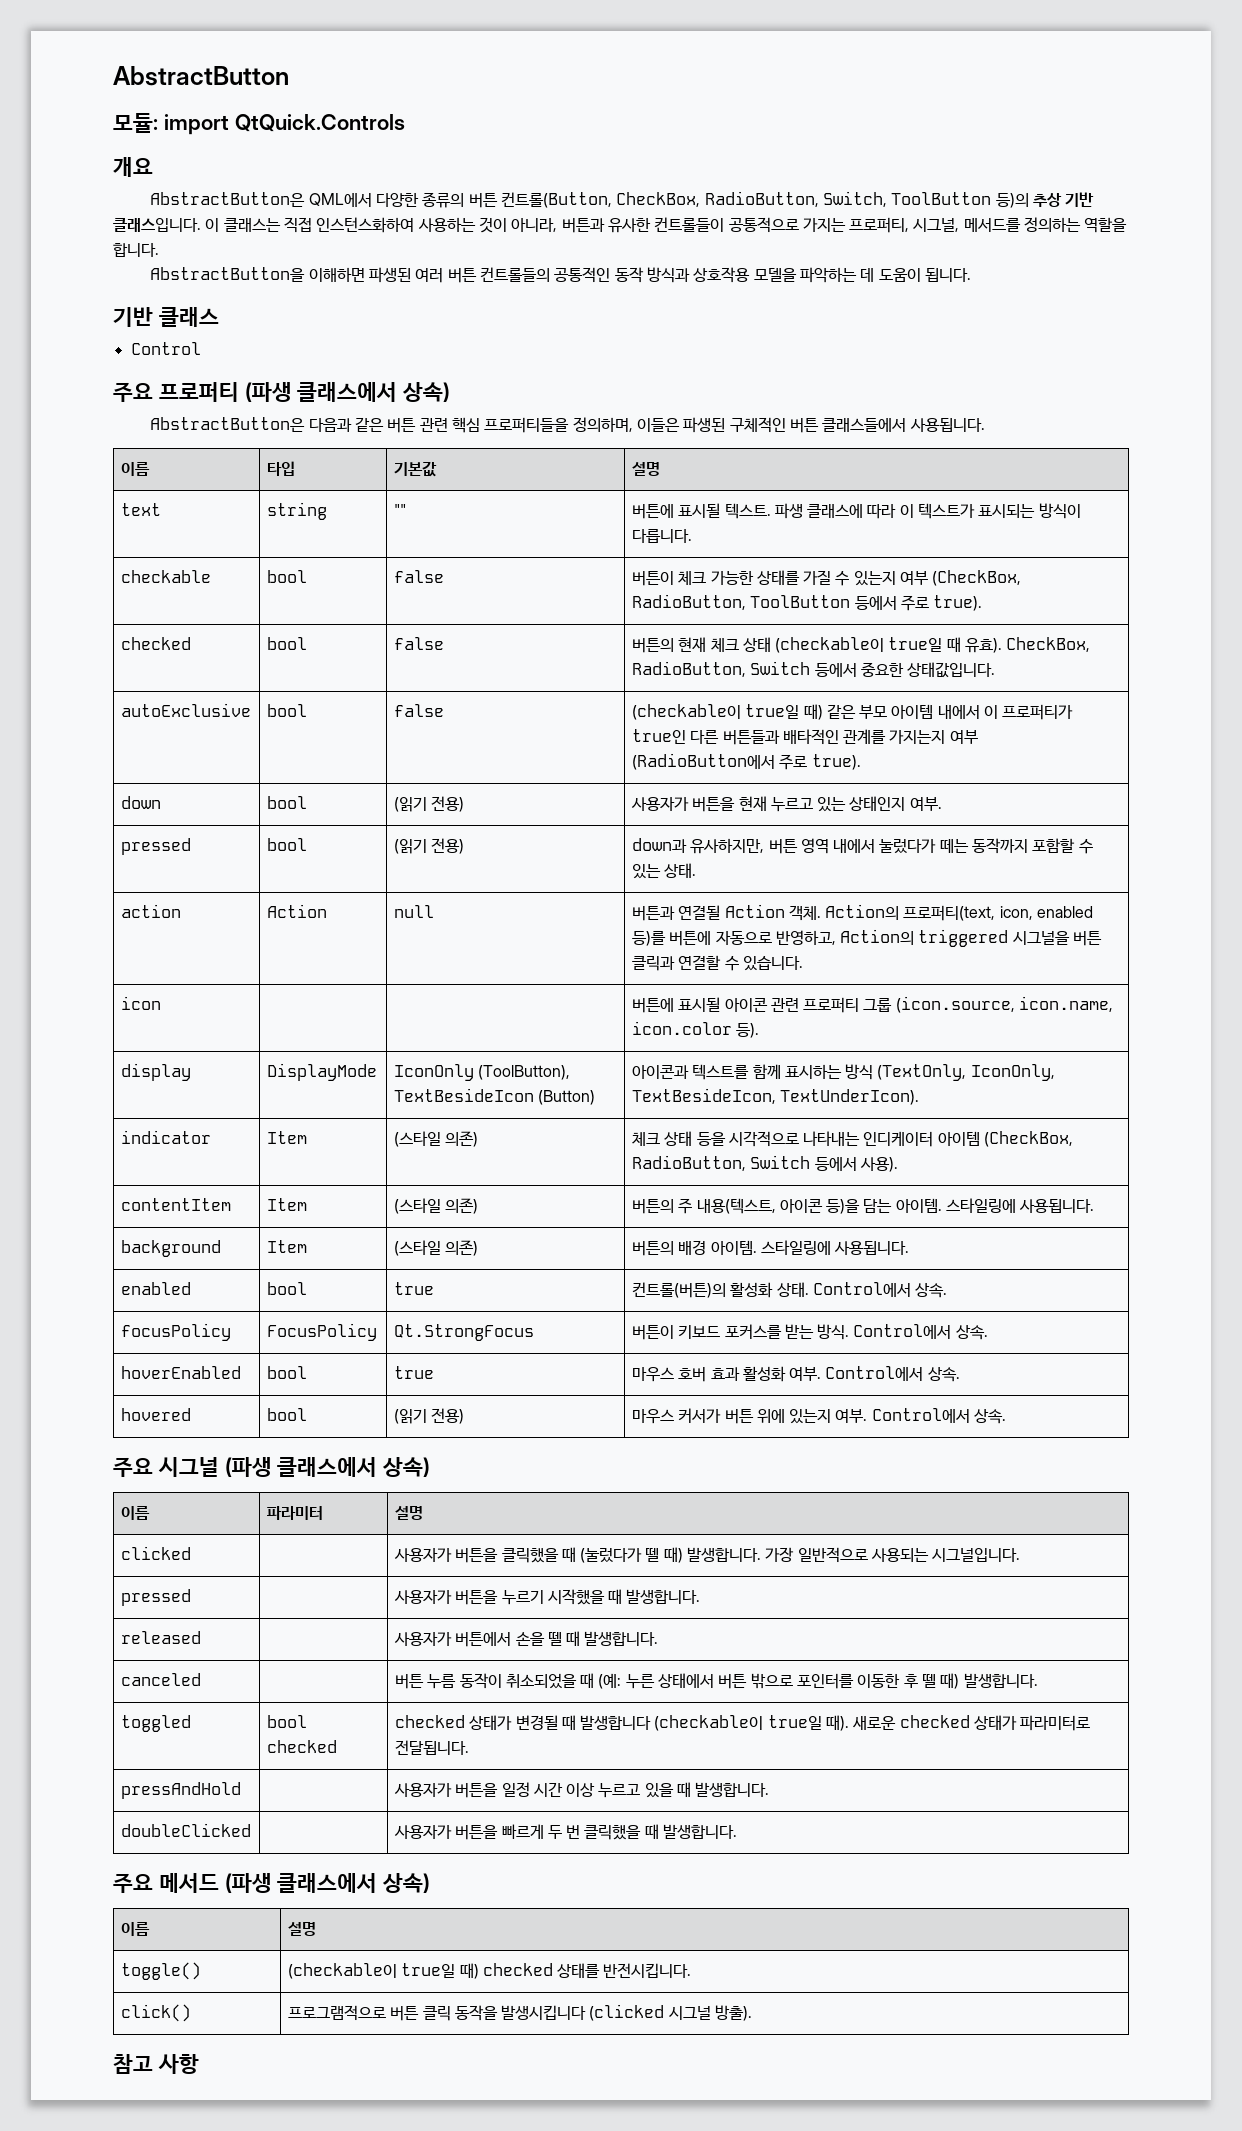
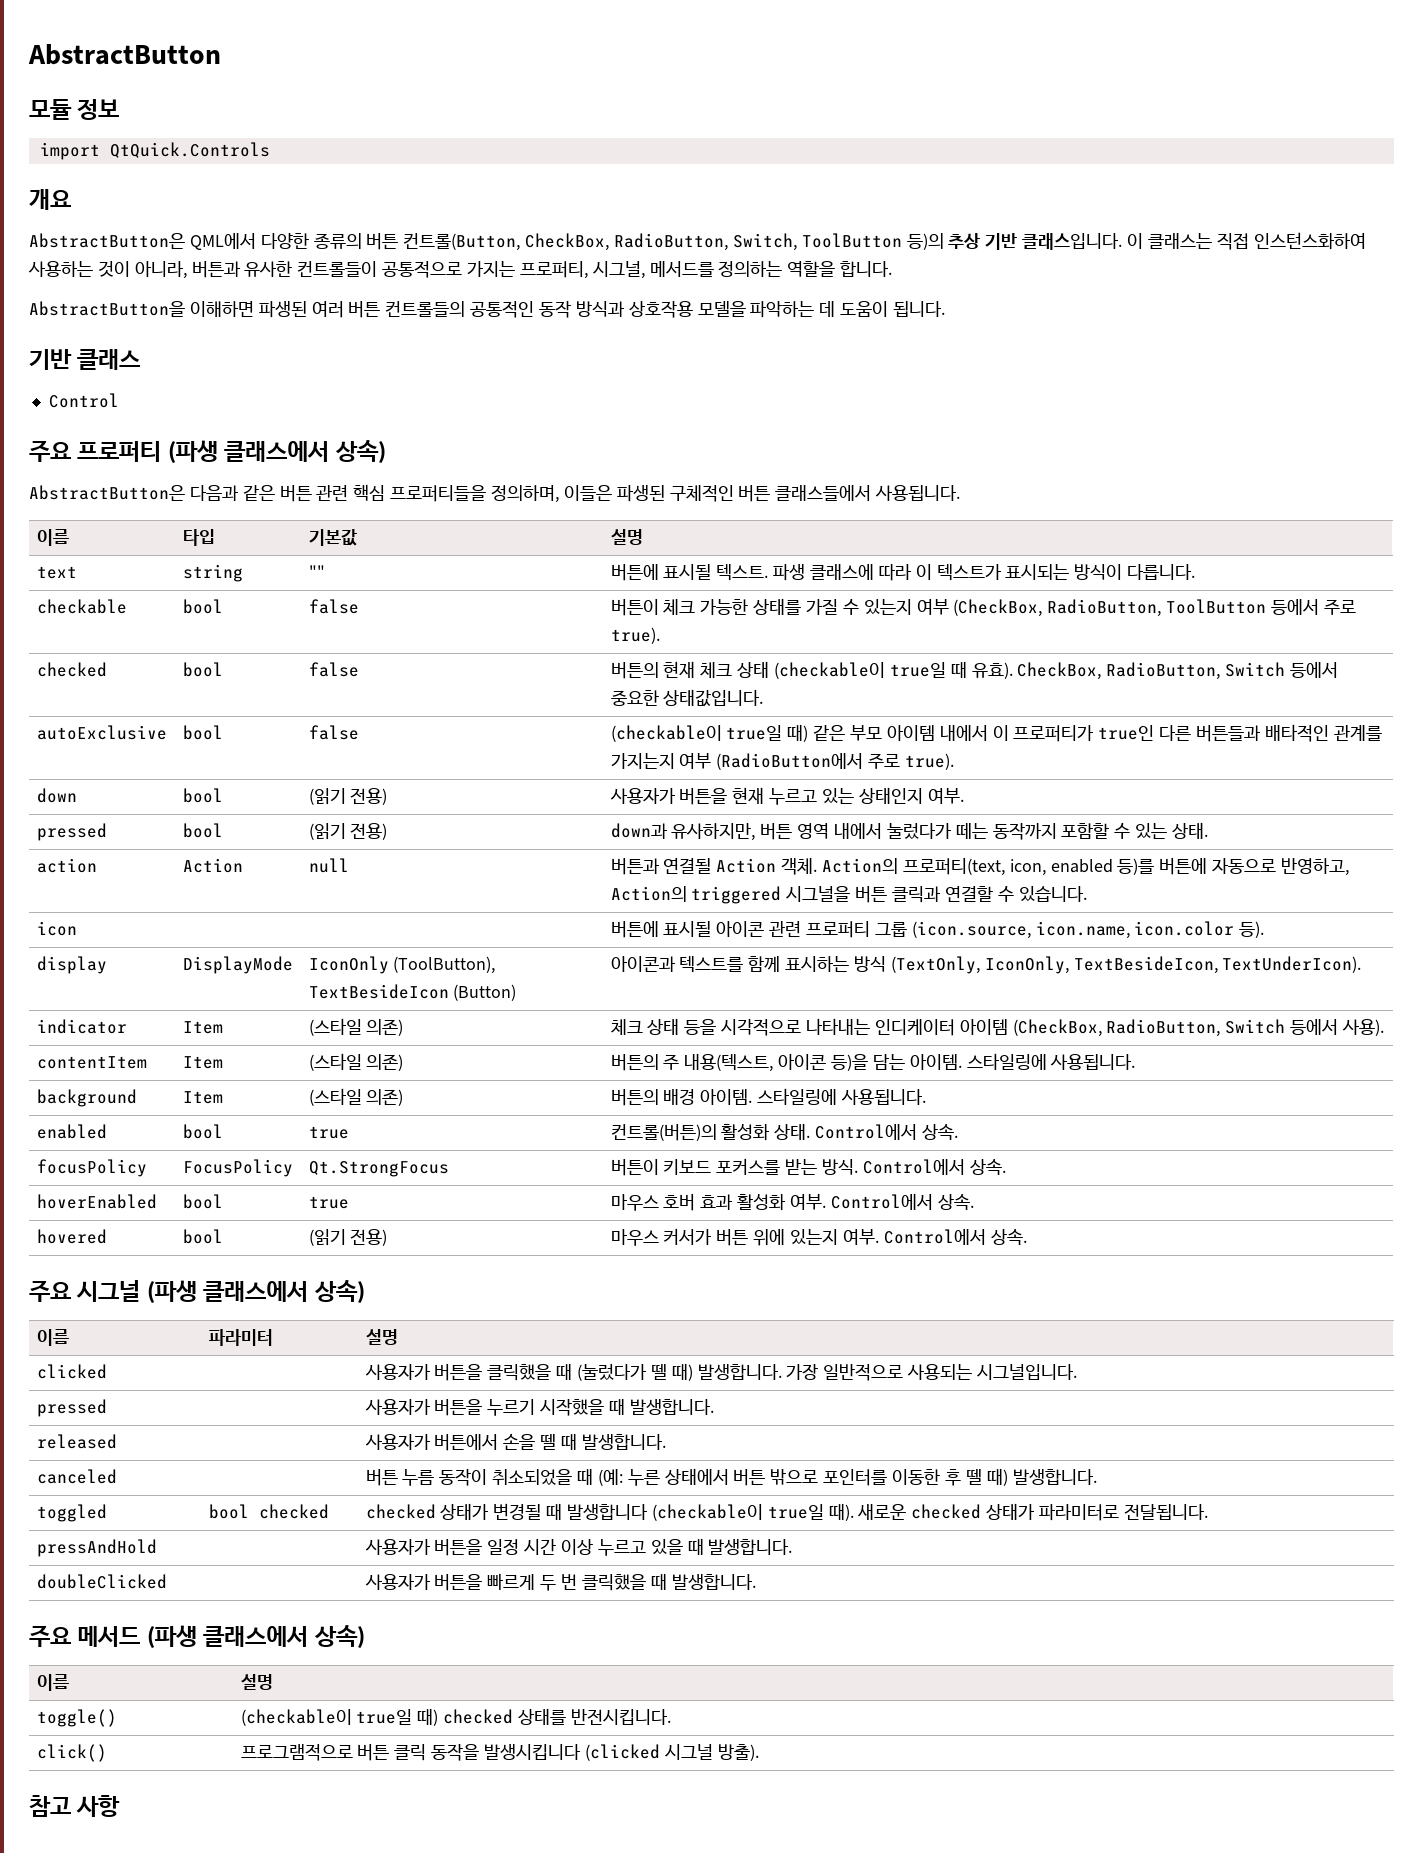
[113,113,158,133] 모듈: -> [29,99,120,120] 모듈 정보 //

